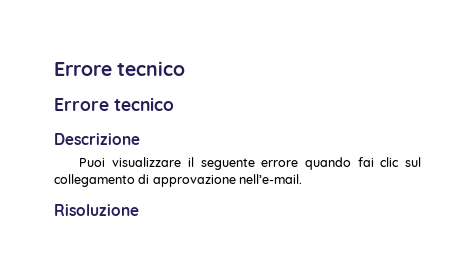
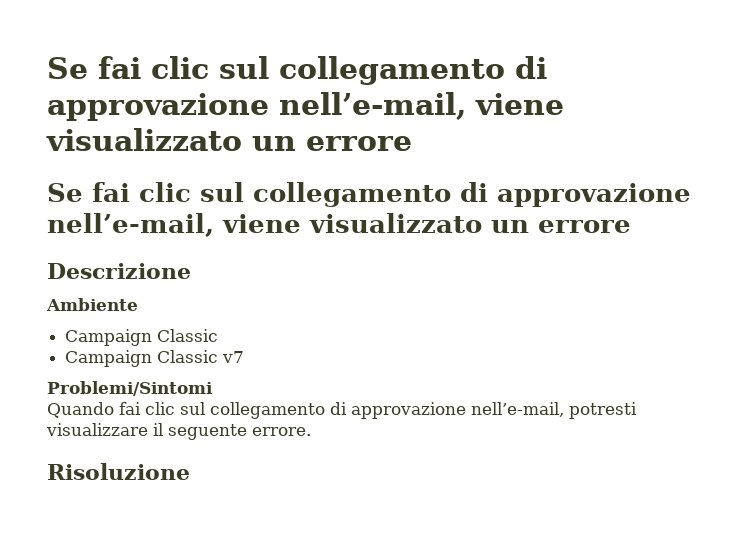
[54,61,186,76] [54,97,174,111] [54,133,140,145] [79,157,421,170] [54,174,303,187] Errore tecnico // Errore tecnico // Descrizione // Puoi visualizzare il seguente errore quando fai clic sul collegamento di approvazione nell’e-mail. -> [47,56,547,85] [47,92,564,121] [46,128,412,151] [47,182,691,207] [47,213,631,237] [47,263,191,279] [46,298,138,311] [65,329,219,346] [65,350,245,367] [47,381,213,396] [47,402,637,419] [46,423,311,440] Se fai clic sul collegamento di approvazione nell’e-mail, viene visualizzato un errore // Se fai clic sul collegamento di approvazione nell’e-mail, viene visualizzato un errore // Descrizione // Ambiente // Campaign Classic // Campaign Classic v7 // Problemi/Sintomi // Quando fai clic sul collegamento di approvazione nell’e-mail, potresti visualizzare il seguente errore.

